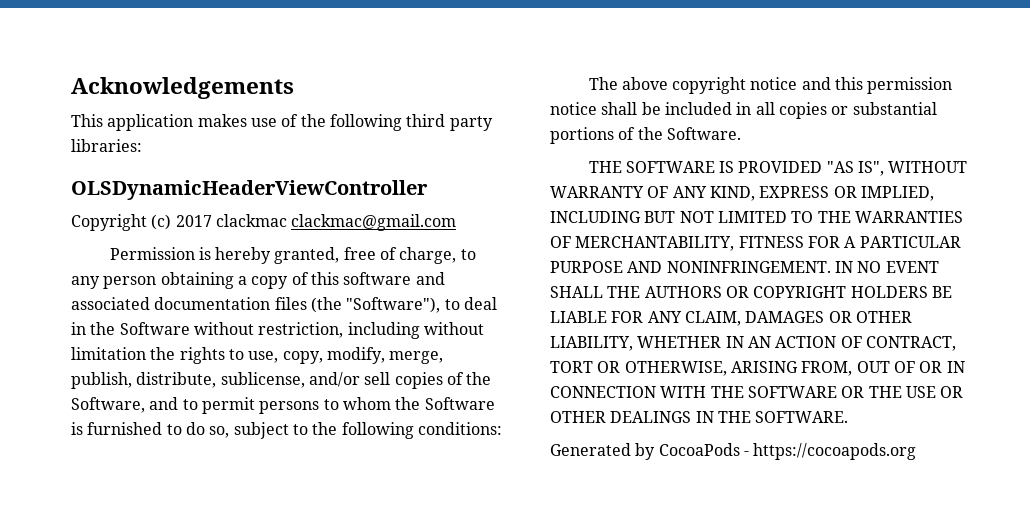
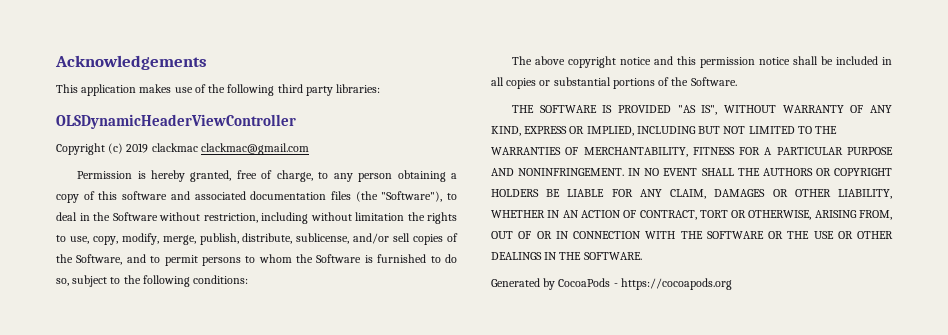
[175,215,212,227] 2017 -> [126,143,149,153] 2019

